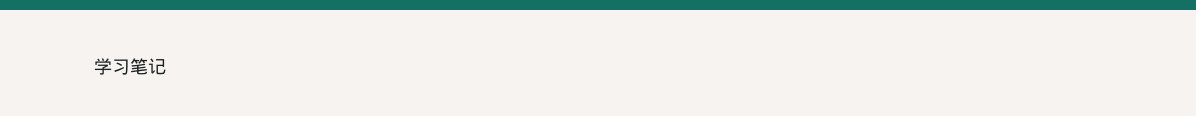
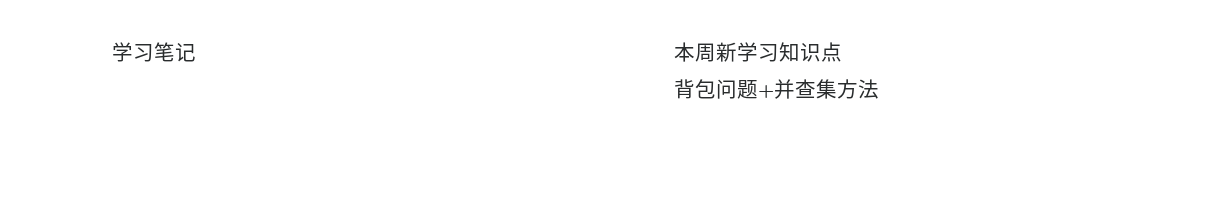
(166, 66) none -> [674,42,842,62] [674,79,879,99] // 本周新学习知识点 // 背包问题+并查集方法

